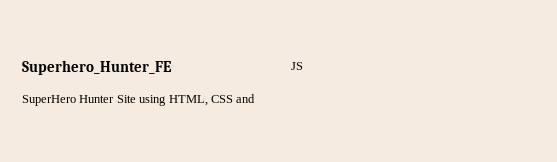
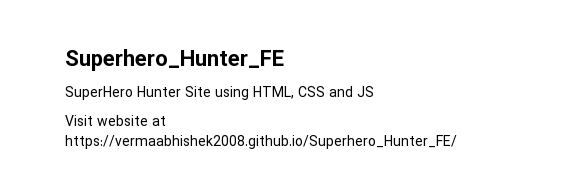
(303, 66) none -> [65,115,166,126] [65,135,457,149] // Visit website at https://vermaabhishek2008.github.io/Superhero_Hunter_FE/

